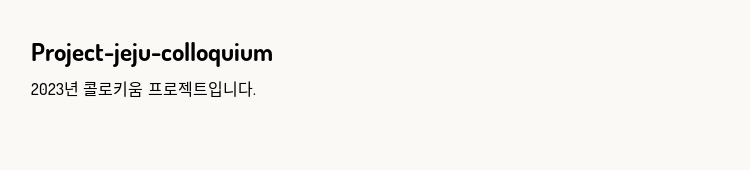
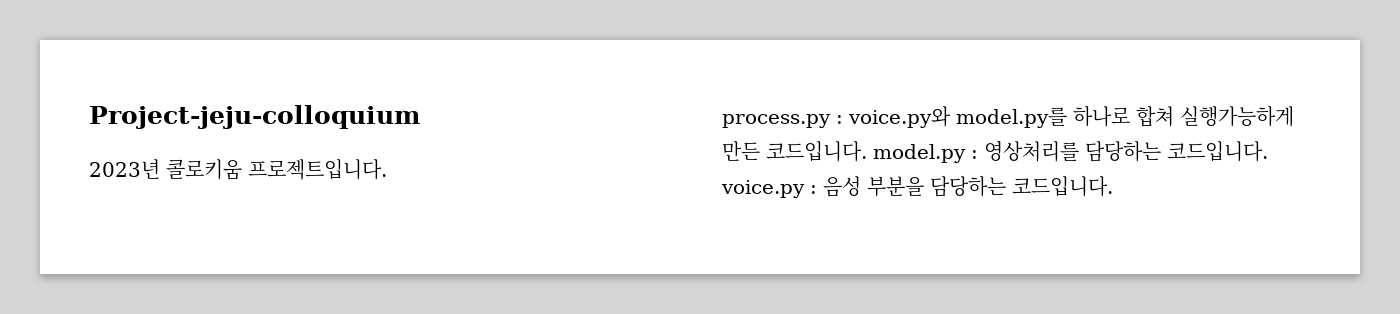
(256, 89) none -> [722,106,1294,128] [722,141,1268,163] [721,176,1113,198] // process.py : voice.py와 model.py를 하나로 합쳐 실행가능하게 만든 코드입니다. model.py : 영상처리를 담당하는 코드입니다. voice.py : 음성 부분을 담당하는 코드입니다.

